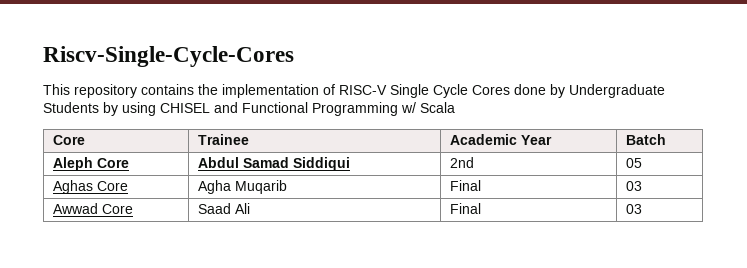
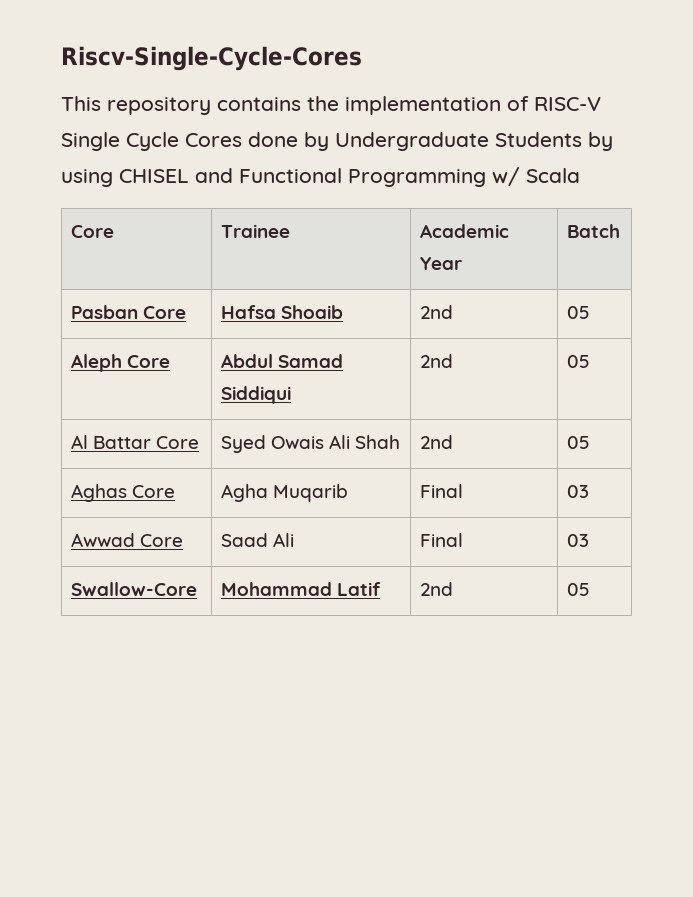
(666, 139) none -> [70,305,186,319] [220,305,343,319] [419,305,453,319] [566,306,590,319] // Pasban Core | Hafsa Shoaib | 2nd | 05
(642, 163) none -> [70,435,200,449] [220,435,401,453] [419,435,453,449] [566,436,590,449] // Al Battar Core | Syed Owais Ali Shah | 2nd | 05
(642, 209) none -> [70,582,197,596] [220,582,381,596] [419,582,453,596] [566,583,590,596] // Swallow-Core | Mohammad Latif | 2nd | 05

